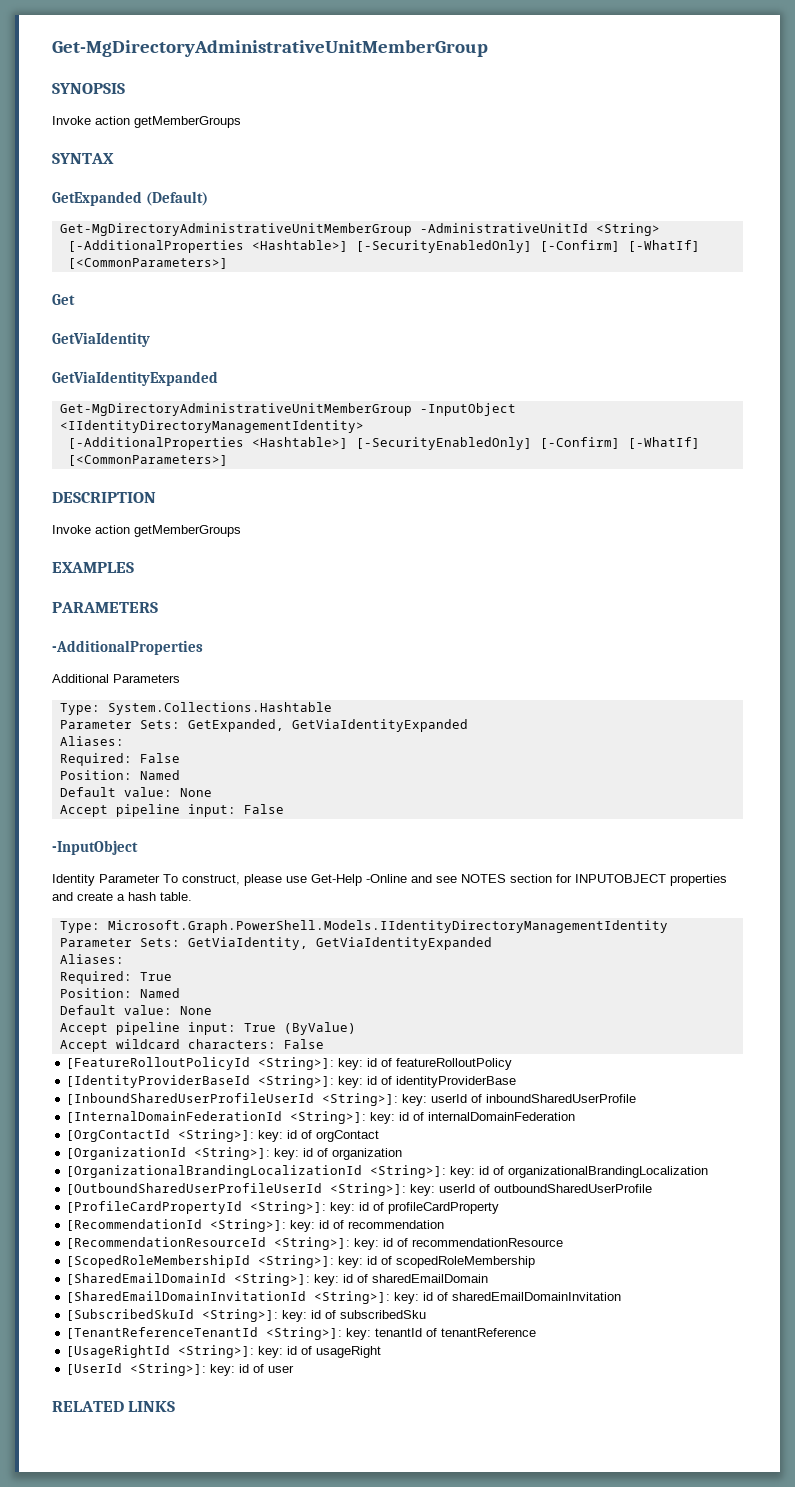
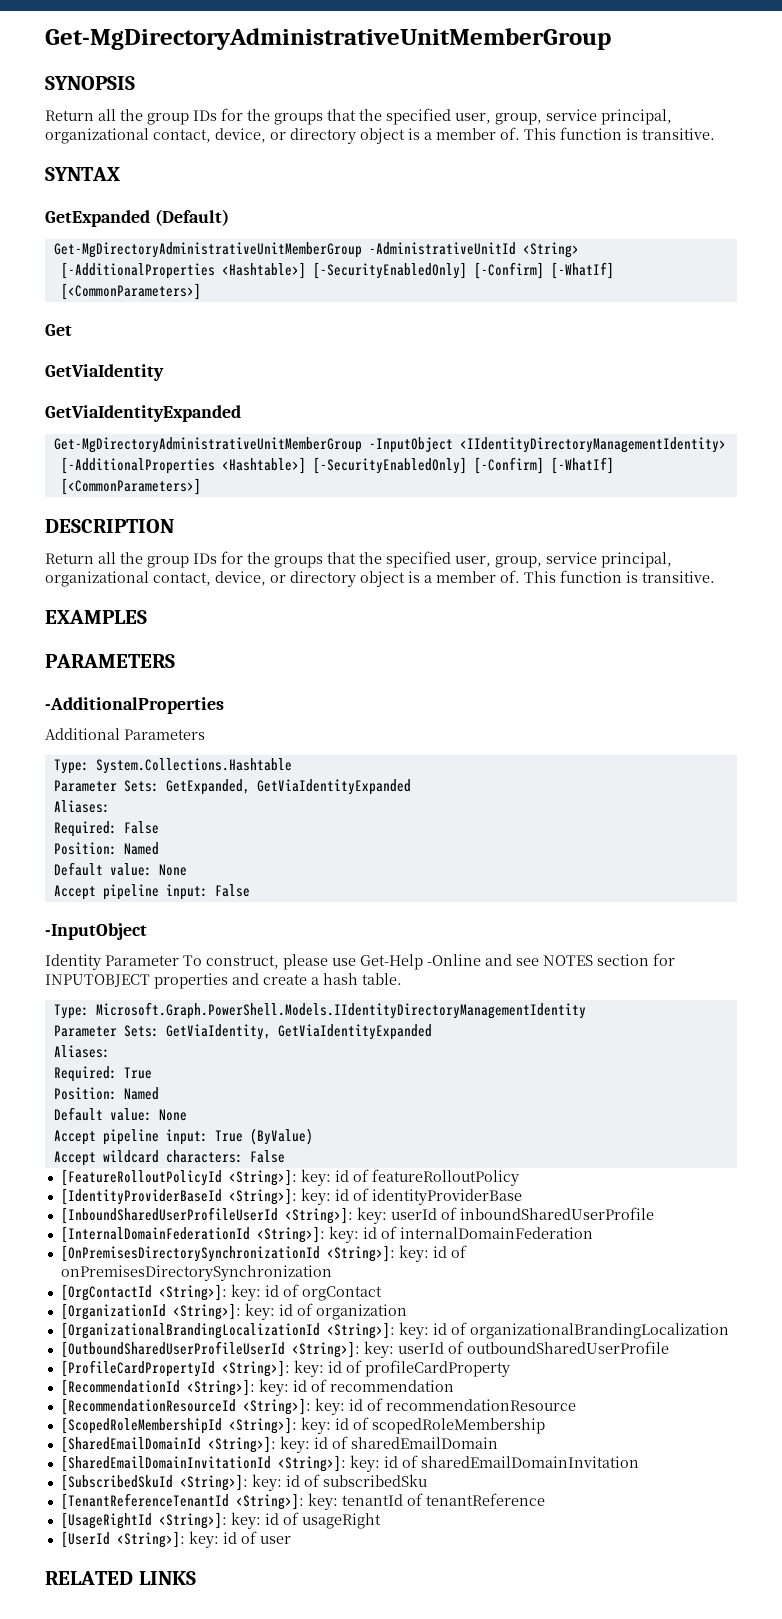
[52,116,241,128] Invoke action getMemberGroups -> [45,108,672,125] [45,127,715,144] Return all the group IDs for the groups that the specified user, group, service principal, organizational contact, device, or directory object is a member of. This function is transitive.
[52,525,241,537] Invoke action getMemberGroups -> [45,551,672,568] [45,570,715,587] Return all the group IDs for the groups that the specified user, group, service principal, organizational contact, device, or directory object is a member of. This function is transitive.
(576, 1116) none -> [60,1245,467,1262] [60,1265,332,1281] // [OnPremisesDirectorySynchronizationId <String>]: key: id of onPremisesDirectorySynchronization

